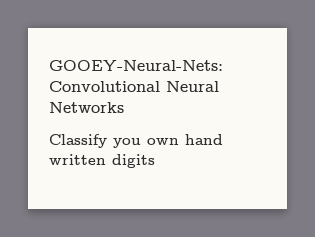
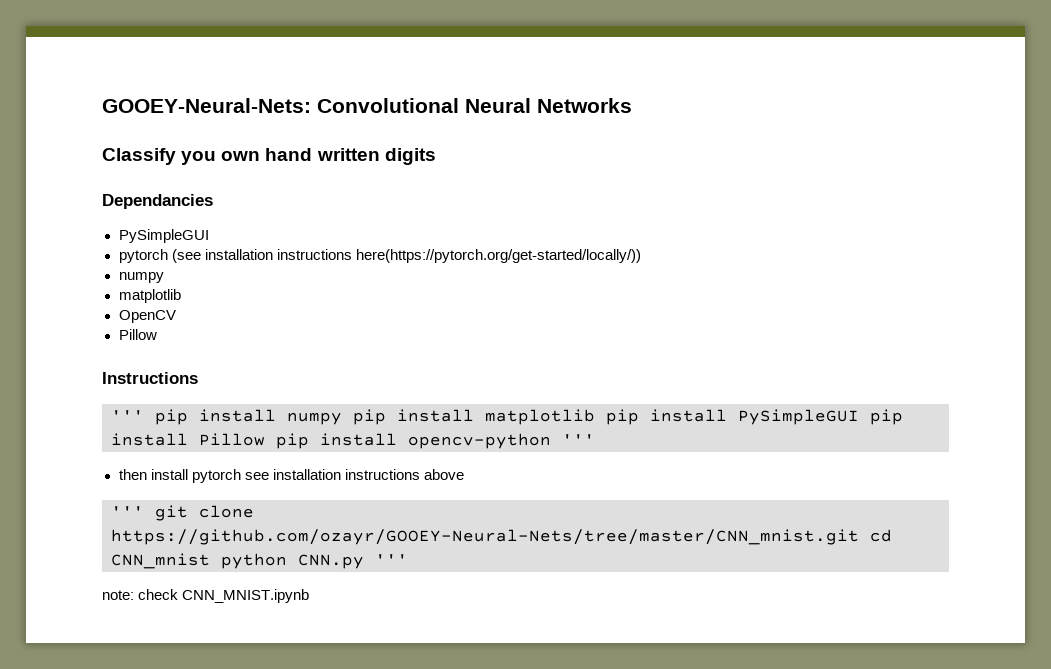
(155, 161) none -> [102,194,213,209] [118,229,209,243] [118,249,641,263] [118,272,164,283] [118,289,181,303] [118,310,176,323] [118,329,157,340] [102,372,198,384] [111,409,903,425] [111,433,595,449] [118,469,464,483] [111,505,254,521] [111,529,892,545] [111,553,408,569] [102,589,310,603] // Dependancies // PySimpleGUI // pytorch (see installation instructions here(https://pytorch.org/get-started/locally/)) // numpy // matplotlib // OpenCV // Pillow // Instructions // ''' pip install numpy pip install matplotlib pip install PySimpleGUI pip install Pillow pip install opencv-python ''' // then install pytorch see installation instructions above // ''' git clone https://github.com/ozayr/GOOEY-Neural-Nets/tree/master/CNN_mnist.git cd CNN_mnist python CNN.py ''' // note: check CNN_MNIST.ipynb

